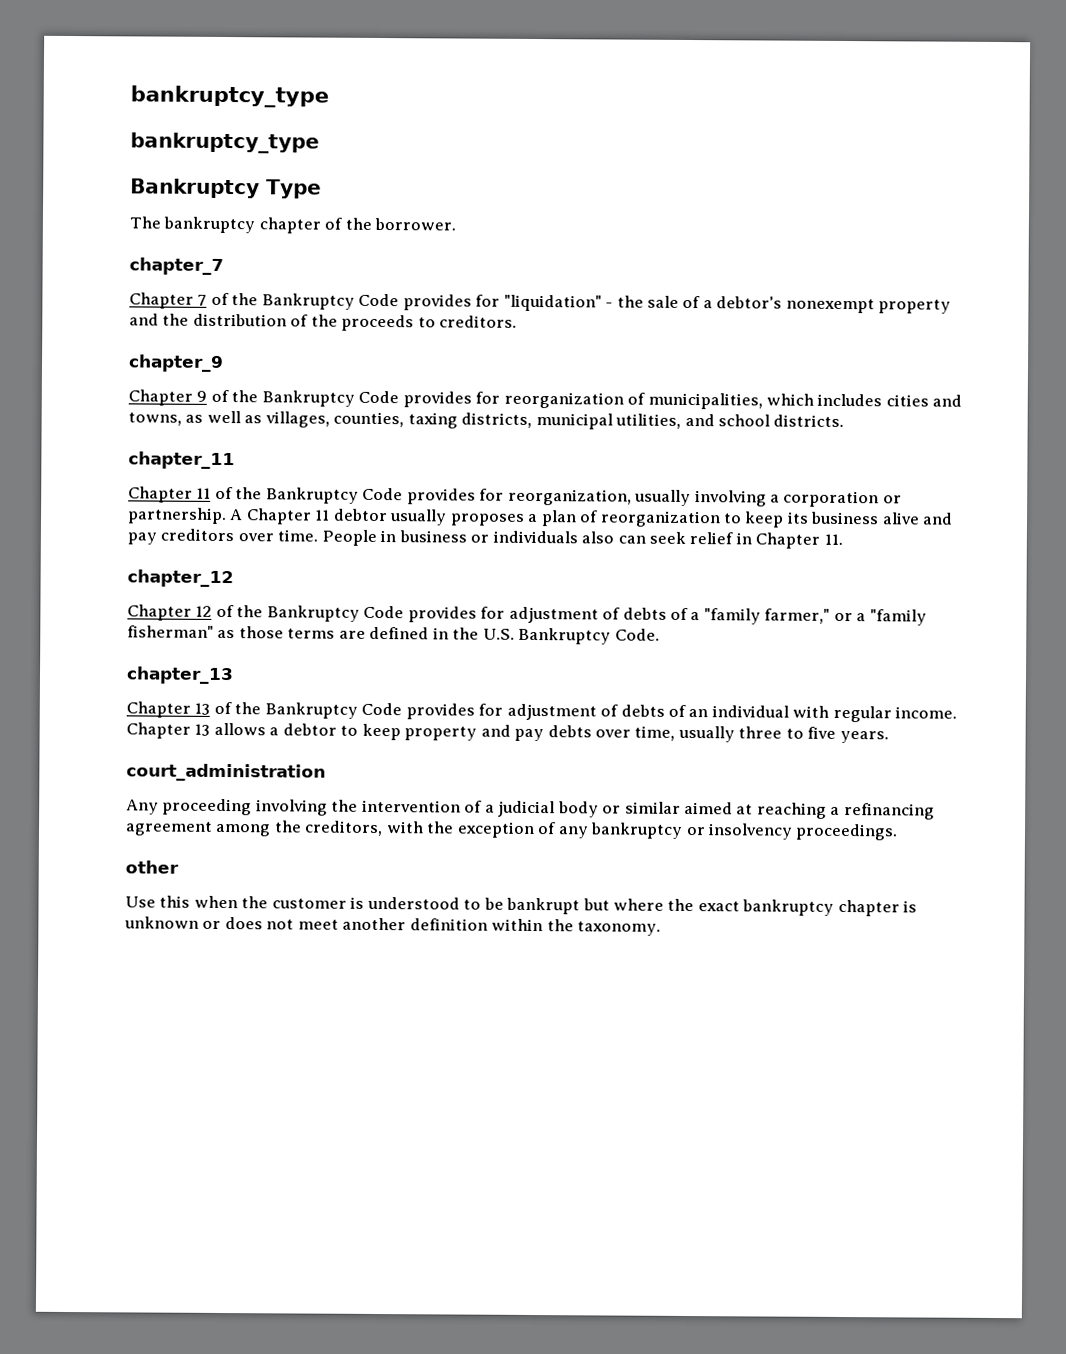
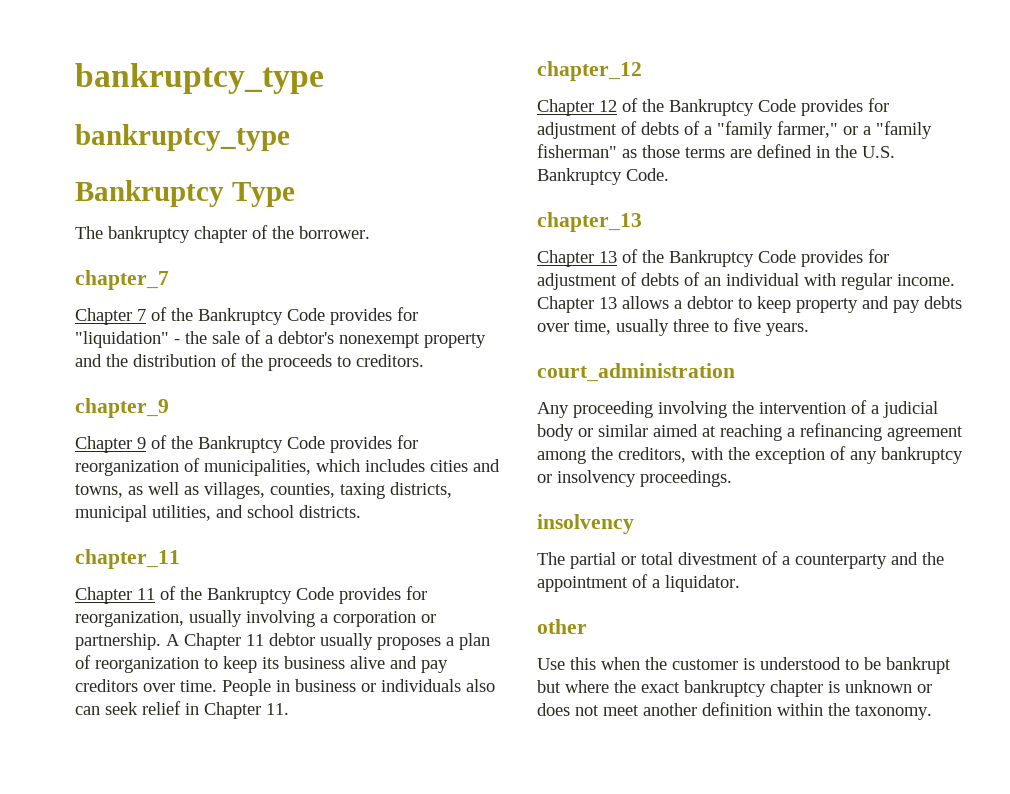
(899, 832) none -> [537,514,634,534] [537,551,944,569] [537,574,740,592] // insolvency // The partial or total divestment of a counterparty and the appointment of a liquidator.

